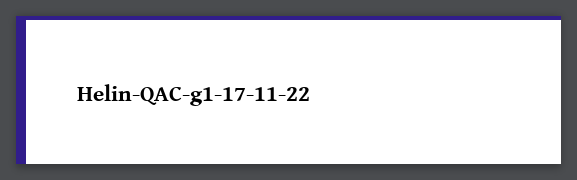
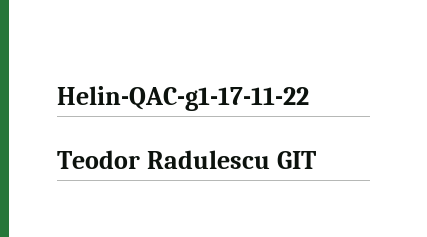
(310, 95) none -> [57,150,317,169] // Teodor Radulescu GIT

